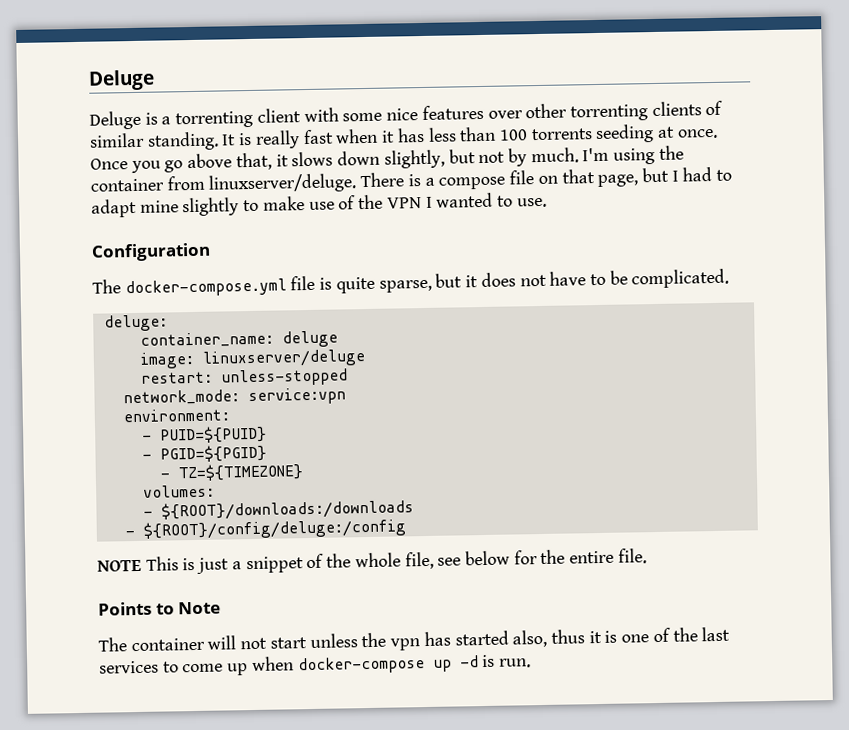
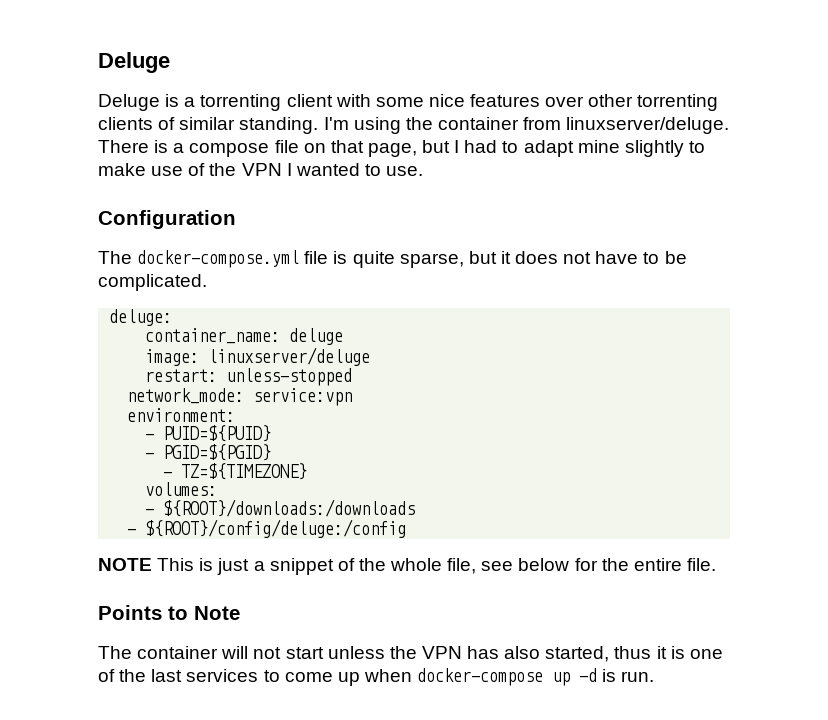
[221,124,718,149] [90,147,579,174] It is really fast when it has less than 100 torrents seeding at once. Once you go above that, it slows down slightly, but not by much. -> (319, 125) none
[390,629,548,651] vpn has started also, -> [421,646,610,662] VPN has also started,

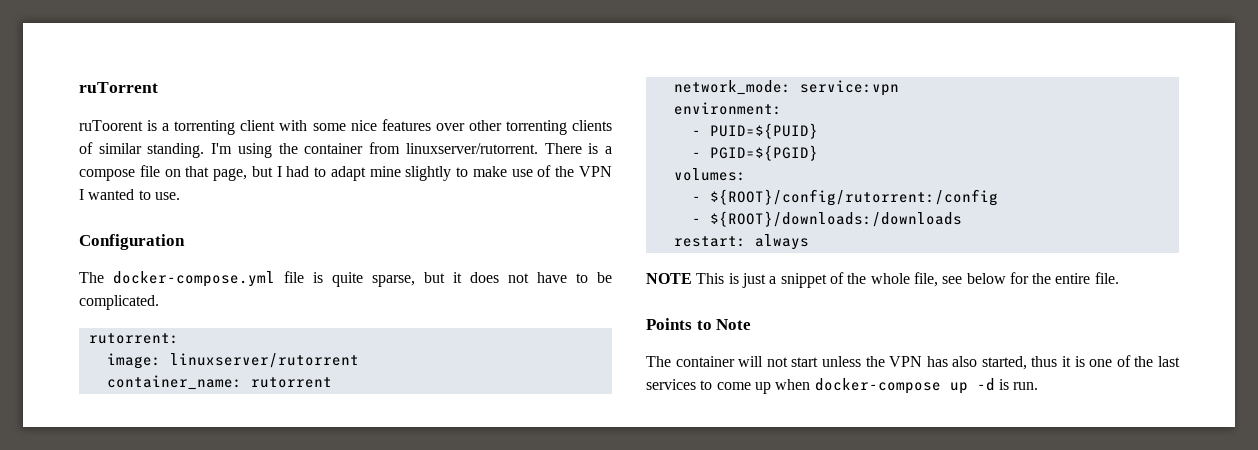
[98,52,170,73] [98,94,160,111] Deluge // Deluge -> [79,82,158,93] [79,120,143,131] ruTorrent // ruToorent
[566,117,730,134] linuxserver/deluge. -> [405,143,538,154] linuxserver/rutorrent.
[109,309,173,326] [145,328,344,345] [145,347,371,366] [145,368,353,386] deluge: // container_name: deluge // image: linuxserver/deluge // restart: unless-stopped -> [88,333,179,344] [106,353,359,369] [106,375,332,390] rutorrent: // image: linuxserver/rutorrent // container_name: rutorrent
[163,463,308,480] [145,482,218,496] // - TZ=${TIMEZONE} // volumes: -> [673,168,746,181] [691,189,998,206] // volumes: // - ${ROOT}/config/rutorrent:/config
[127,519,407,538] - ${ROOT}/config/deluge:/config -> [673,234,809,250] restart: always

